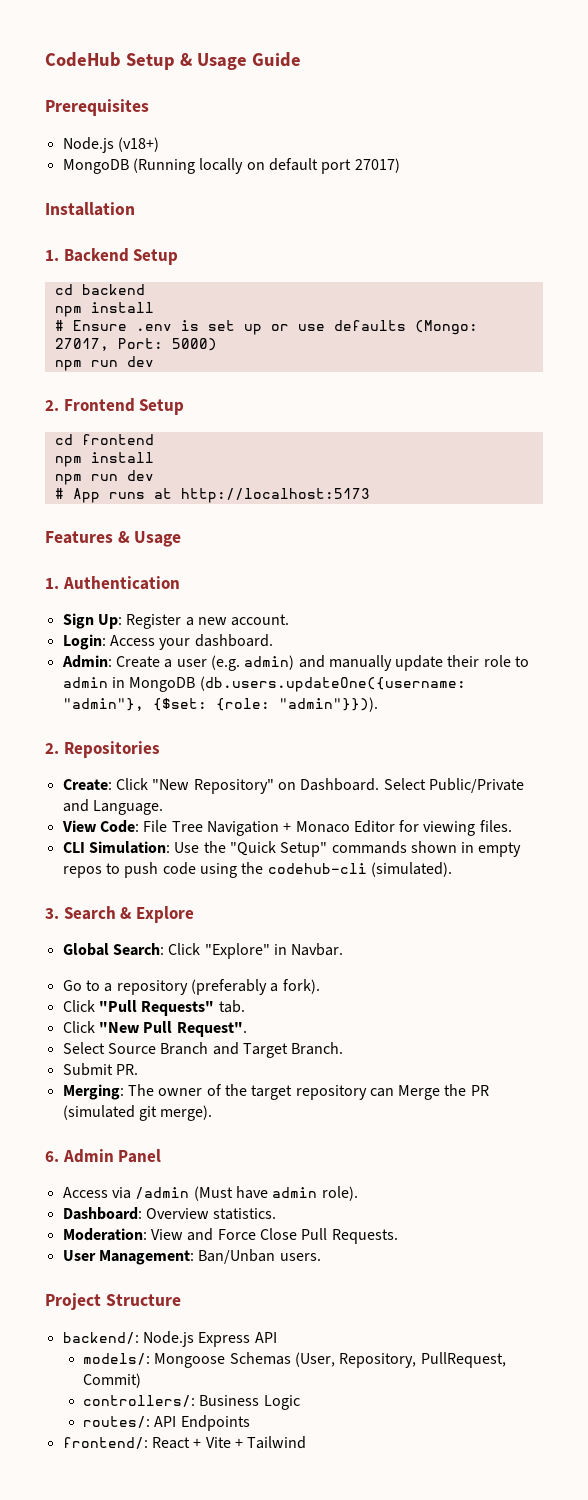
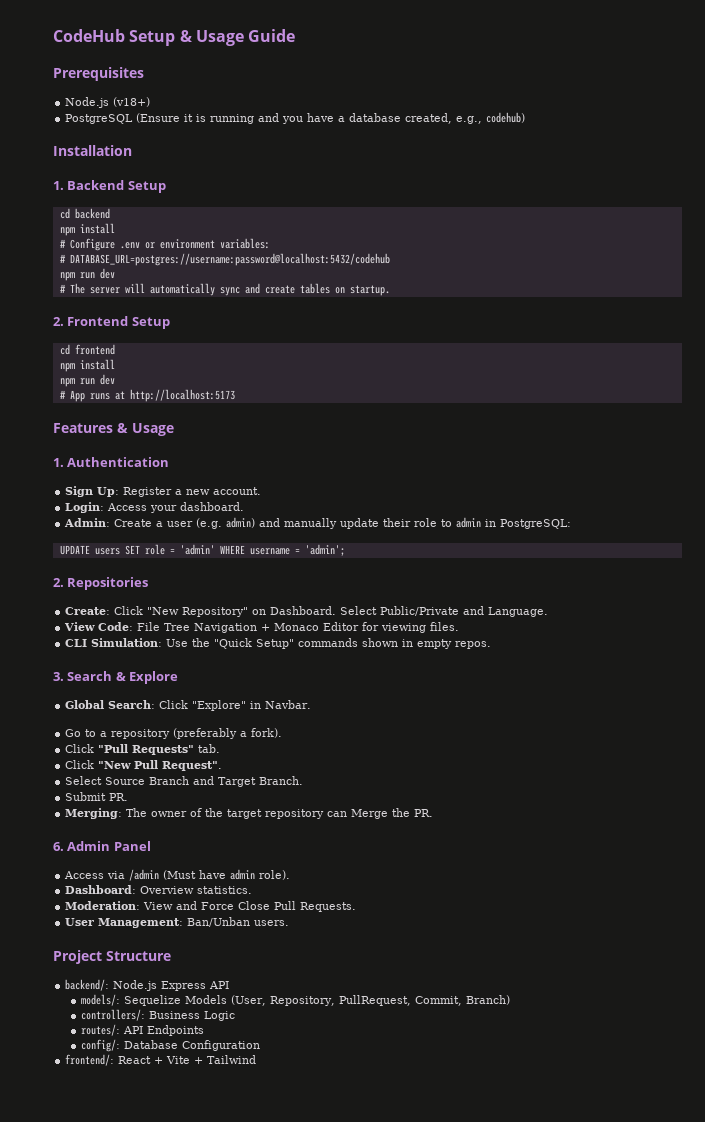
[62,158,400,174] MongoDB (Running locally on default port 27017) -> [65,112,526,124] PostgreSQL (Ensure it is running and you have a database created, e.g., codehub)
[72,320,478,335] [54,338,217,351] [54,356,154,371] Ensure .env is set up or use defaults (Mongo: 27017, Port: 5000) // npm run dev -> [69,238,270,251] [59,253,390,266] [59,268,115,281] [59,283,390,296] Configure .env or environment variables: // # DATABASE_URL=postgres://username:password@localhost:5432/codehub // npm run dev // # The server will automatically sync and create tables on startup.
[129,676,466,692] [62,697,378,712] MongoDB (db.users.updateOne({username: "admin"}, {$set: {role: "admin"}})). -> [500,519,572,529] [59,544,345,556] PostgreSQL: // UPDATE users SET role = 'admin' WHERE username = 'admin';
[62,862,452,878] repos to push code using the codehub-cli (simulated). -> [455,641,492,649] repos.
[470,1085,489,1096] [62,1105,213,1121] PR (simulated git merge). -> [414,809,434,817] PR.
[154,1352,291,1368] Mongoose Schemas -> [123,995,227,1006] Sequelize Models
[82,1373,141,1388] Commit) -> [414,995,510,1006] Commit, Branch)
(250, 1423) none -> [80,1039,260,1052] // config/: Database Configuration

